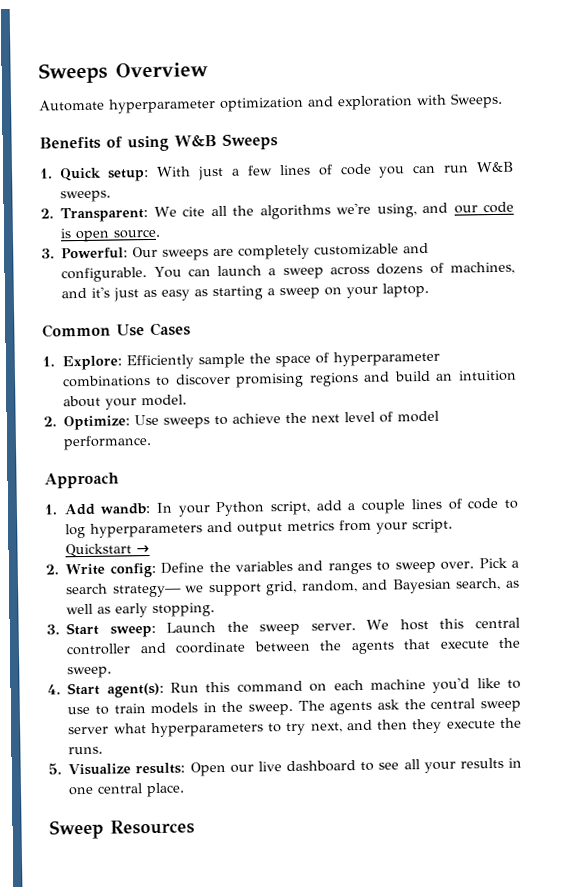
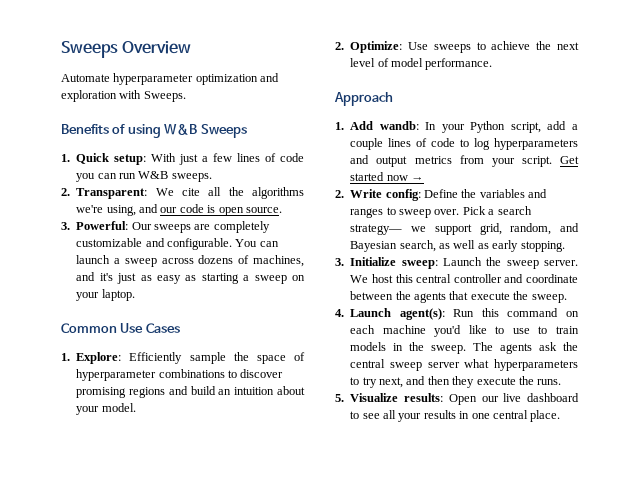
[64,543,132,558] Quickstart -> [560,156,579,164] [350,172,408,181] Get started now
[66,622,100,636] Start -> [350,257,397,266] Initialize
[67,682,101,696] Start -> [350,308,392,317] Launch
[49,819,195,840] // Sweep Resources -> (561, 416) none

